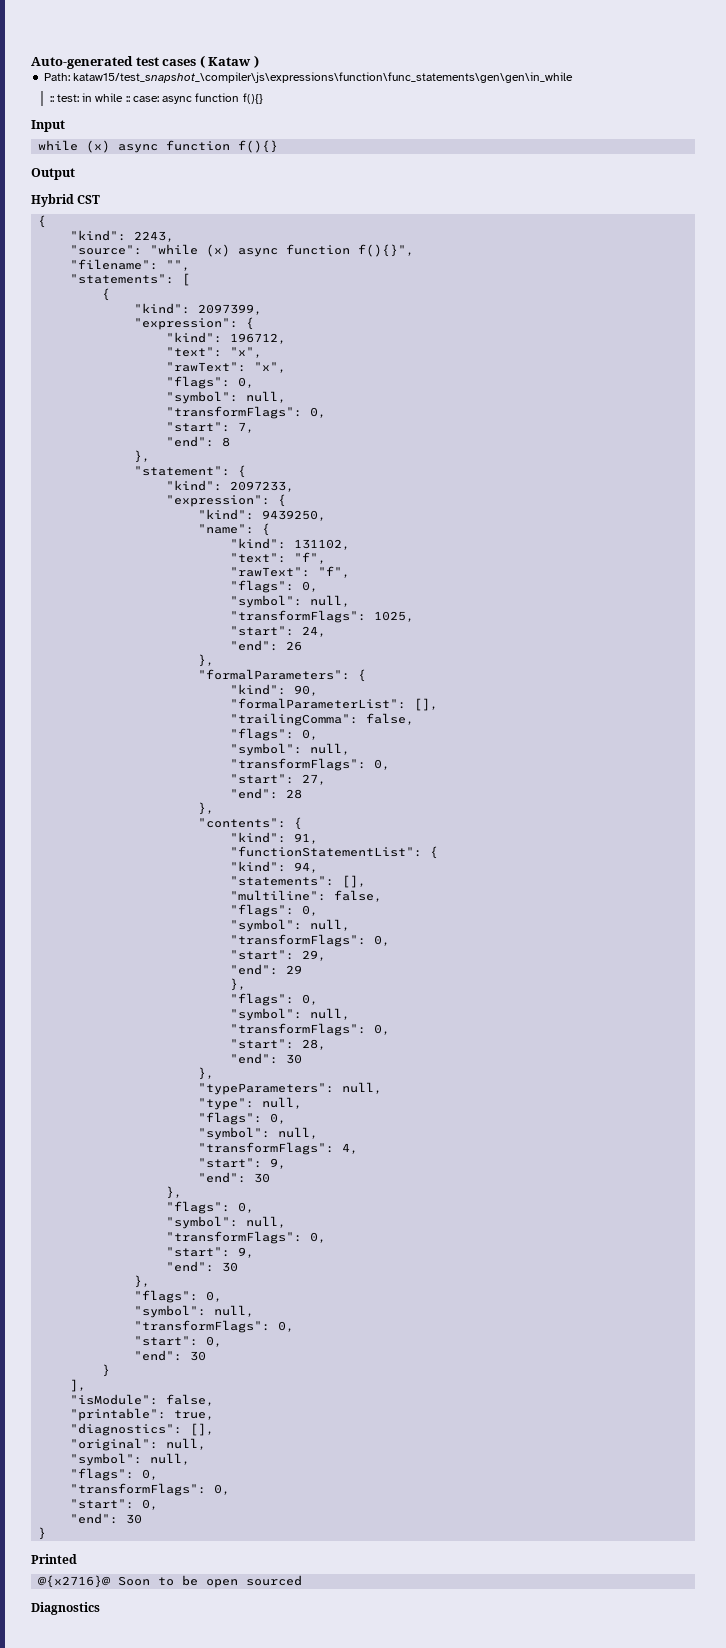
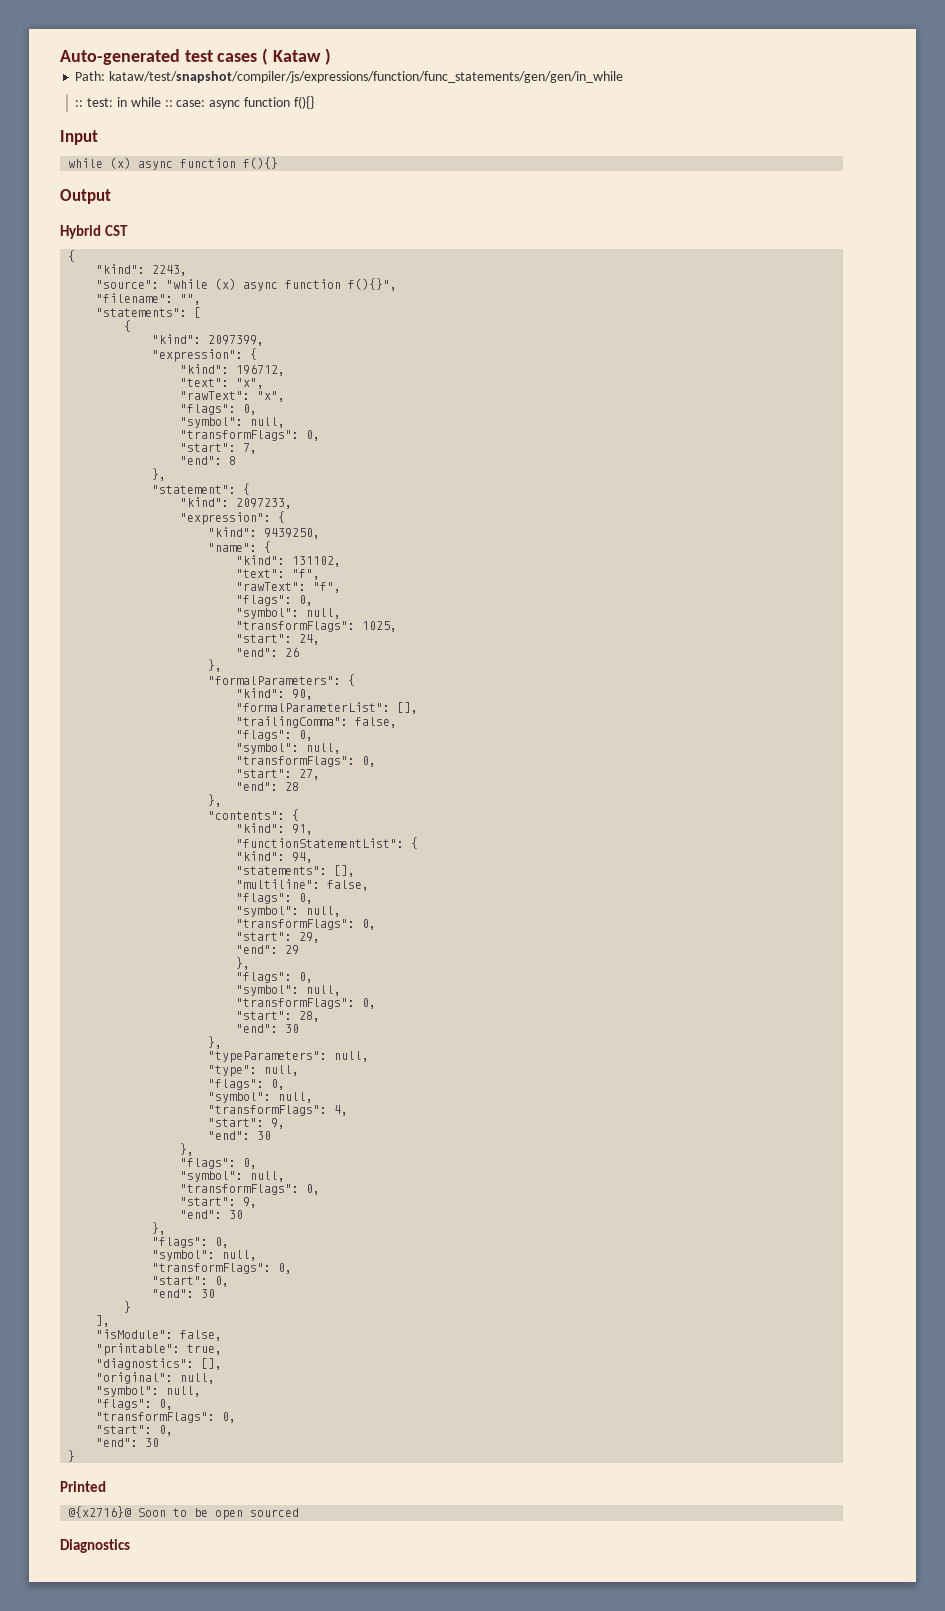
[73,72,574,83] kataw15/test_snapshot_\compiler\js\expressions\function\func_statements\gen\gen\in_while -> [109,71,624,83] kataw/test/snapshot/compiler/js/expressions/function/func_statements/gen/gen/in_while

